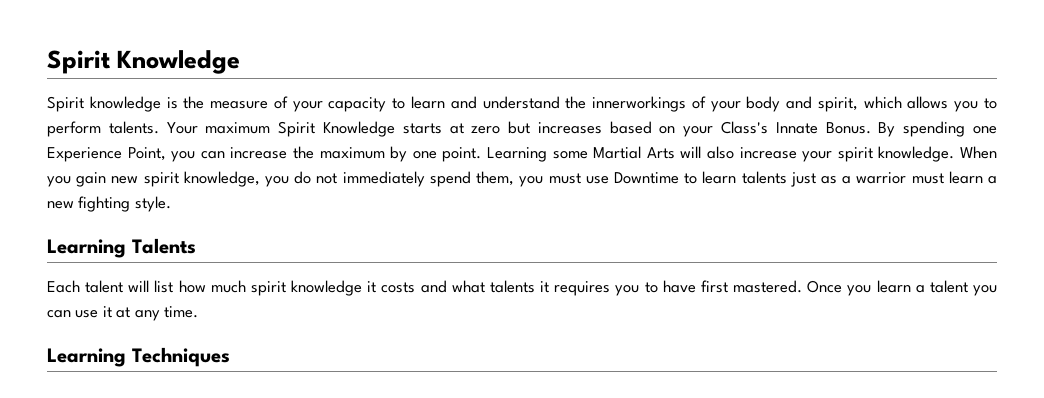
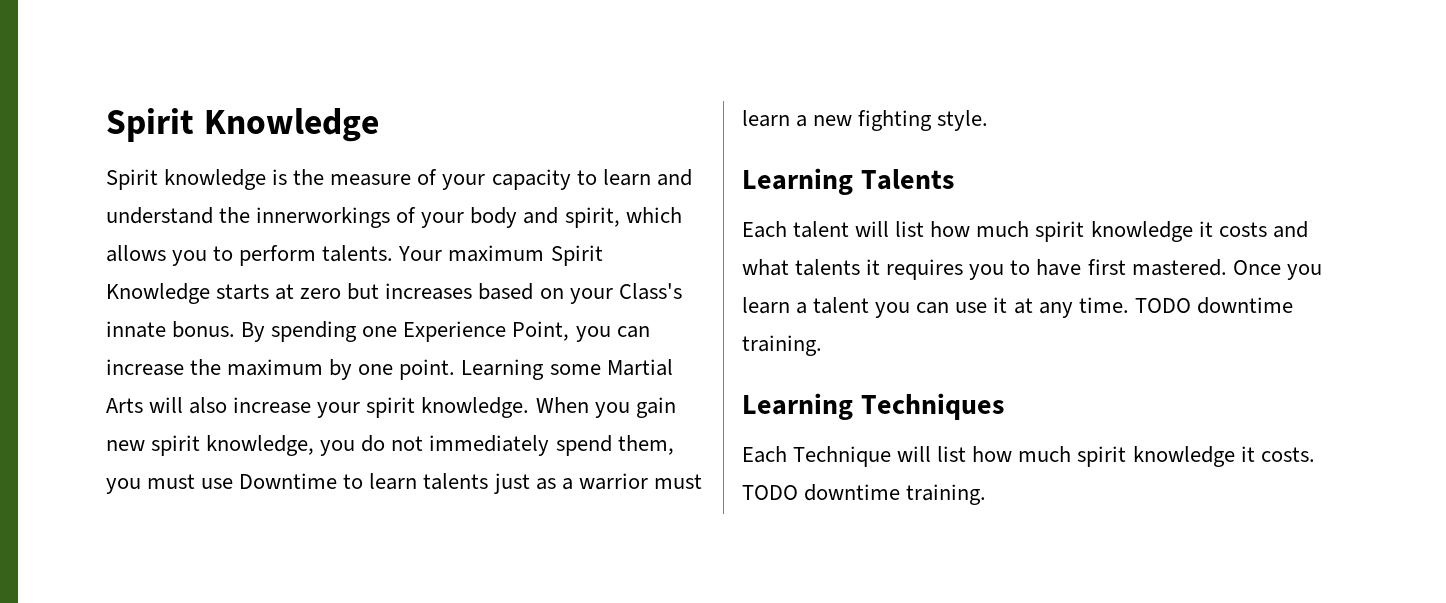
[775,122,871,134] Innate Bonus. -> [106,321,236,338] innate bonus.
(199, 312) none -> [1134,297,1293,314] [742,335,822,356] TODO downtime training.
(230, 357) none -> [742,446,1315,467] [742,484,987,505] // Each Technique will list how much spirit knowledge it costs. TODO downtime training.

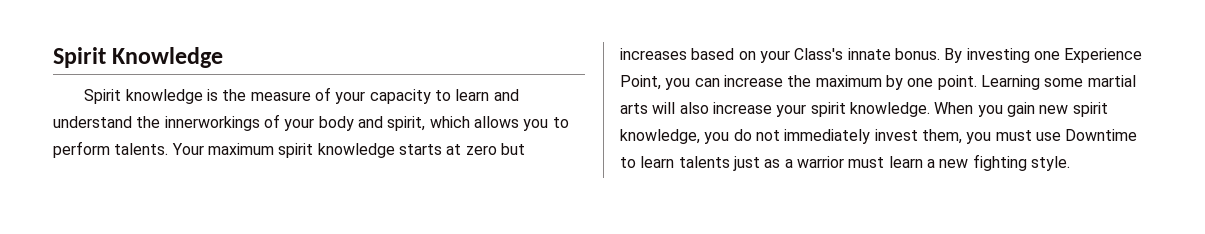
[550,245,603,266] [106,283,210,304] Spirit Knowledge -> [278,143,395,158] spirit knowledge
[271,321,358,342] spending -> [966,48,1030,63] investing
[606,359,673,376] [106,398,143,413] Martial Arts -> [1087,75,1136,87] [620,103,648,114] martial arts
[555,435,612,456] spend -> [874,129,918,141] invest
[742,168,954,195] [742,221,1308,242] [742,259,1322,280] [742,297,1293,318] [742,335,822,356] [742,393,1004,420] [742,446,1315,467] [742,484,987,505] // Learning Talents // Each talent will list how much spirit knowledge it costs and what talents it requires you to have first mastered. Once you learn a talent you can use it at any time. TODO downtime training. // Learning Techniques // Each Technique will list how much spirit knowledge it costs. TODO downtime training. -> (1070, 163) none

